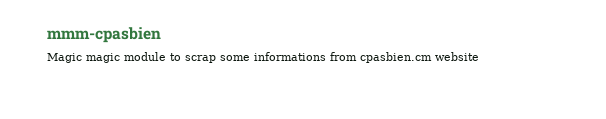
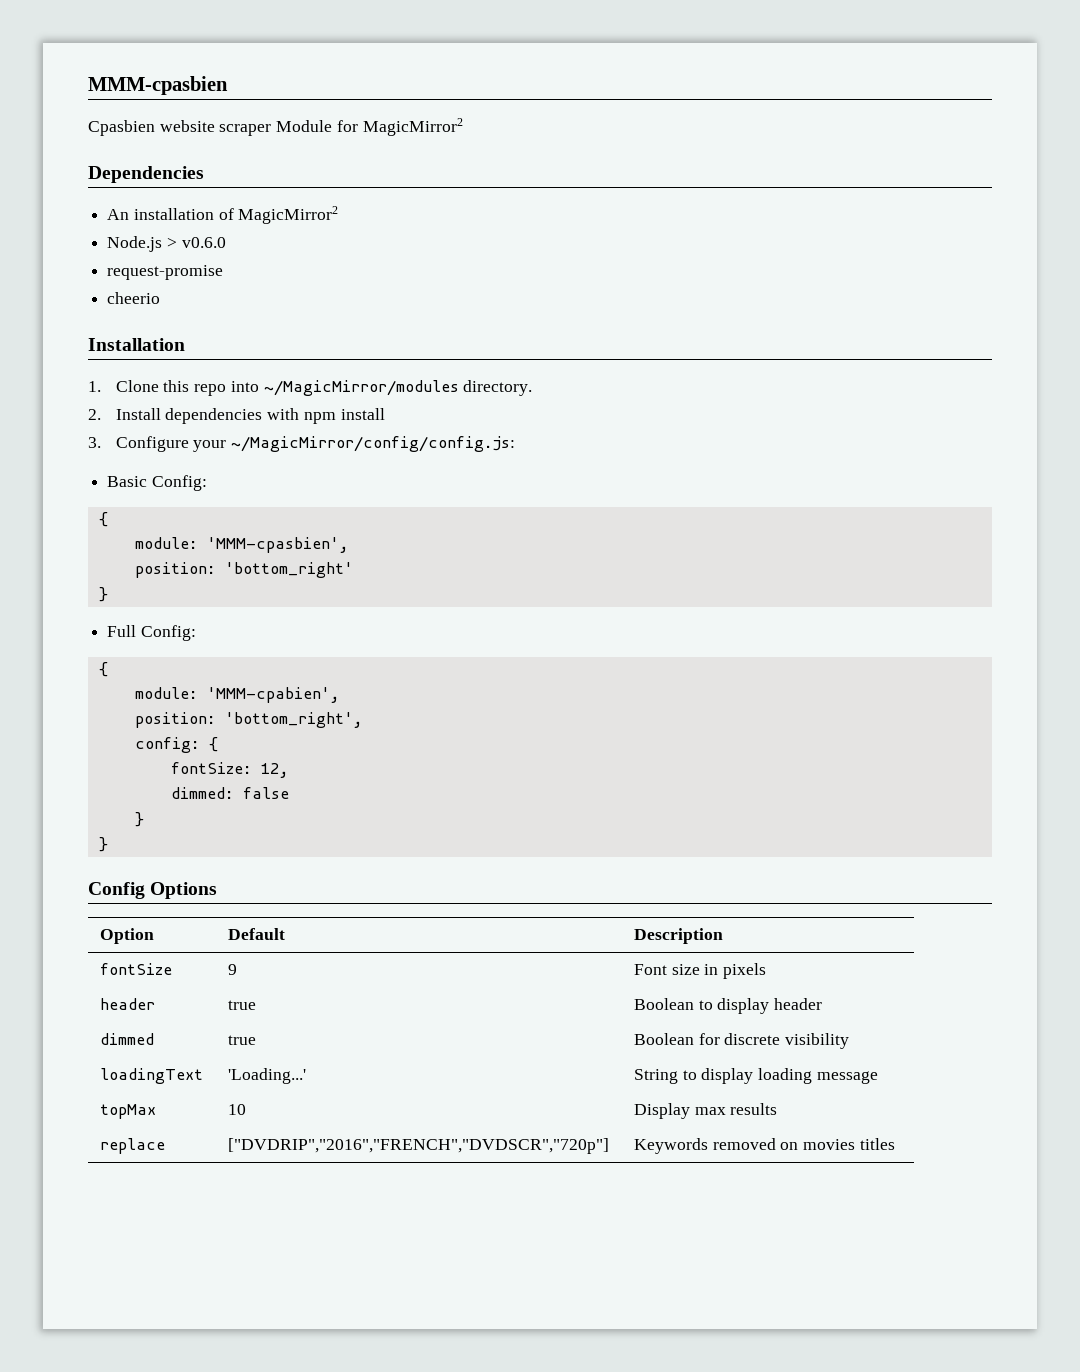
[47,27,161,43] [47,52,479,63] mmm-cpasbien // Magic magic module to scrap some informations from cpasbien.cm website -> [88,76,228,95] [88,118,463,136] [88,166,204,183] [107,206,339,224] [107,236,226,252] [107,265,224,280] [107,292,161,304] [88,338,185,351] [88,380,533,396] [88,408,385,424] [88,436,516,452] [107,475,207,491] [98,512,108,527] [134,537,349,553] [134,562,353,578] [98,587,108,602] [107,625,196,641] [98,662,108,677] [134,687,340,703] [134,712,363,728] [134,737,218,753] [170,762,289,778] [170,787,289,799] [134,812,144,827] [98,837,108,852] [88,882,218,899] [100,928,155,944] [228,928,286,940] [634,928,724,944] [100,963,173,975] [228,964,238,975] [634,963,767,979] [100,998,156,1010] [228,1000,257,1010] [634,998,823,1014] [100,1033,155,1045] [228,1035,257,1045] [634,1033,850,1049] [100,1068,204,1084] [228,1068,307,1084] [634,1068,878,1084] [100,1104,157,1119] [228,1104,247,1115] [634,1103,778,1119] [100,1138,166,1154] [228,1138,610,1154] [634,1138,895,1154] MMM-cpasbien // Cpasbien website scraper Module for MagicMirror2 // Dependencies // An installation of MagicMirror2 // Node.js > v0.6.0 // request-promise // cheerio // Installation // 1. Clone this repo into ~/MagicMirror/modules directory. // 2. Install dependencies with npm install // 3. Configure your ~/MagicMirror/config/config.js: // Basic Config: // { // module: 'MMM-cpasbien', // position: 'bottom_right' // } // Full Config: // { // module: 'MMM-cpabien', // position: 'bottom_right', // config: { // fontSize: 12, // dimmed: false // } // } // Config Options // Option | Default | Description // fontSize | 9 | Font size in pixels // header | true | Boolean to display header // dimmed | true | Boolean for discrete visibility // loadingText | 'Loading...' | String to display loading message // topMax | 10 | Display max results // replace | ["DVDRIP","2016","FRENCH","DVDSCR","720p"] | Keywords removed on movies titles

